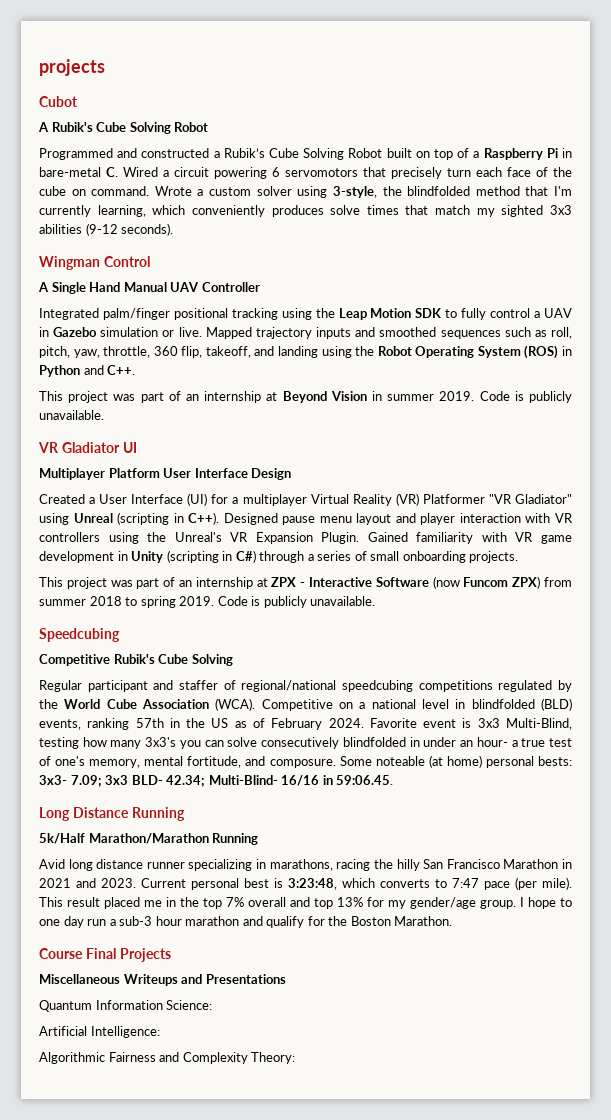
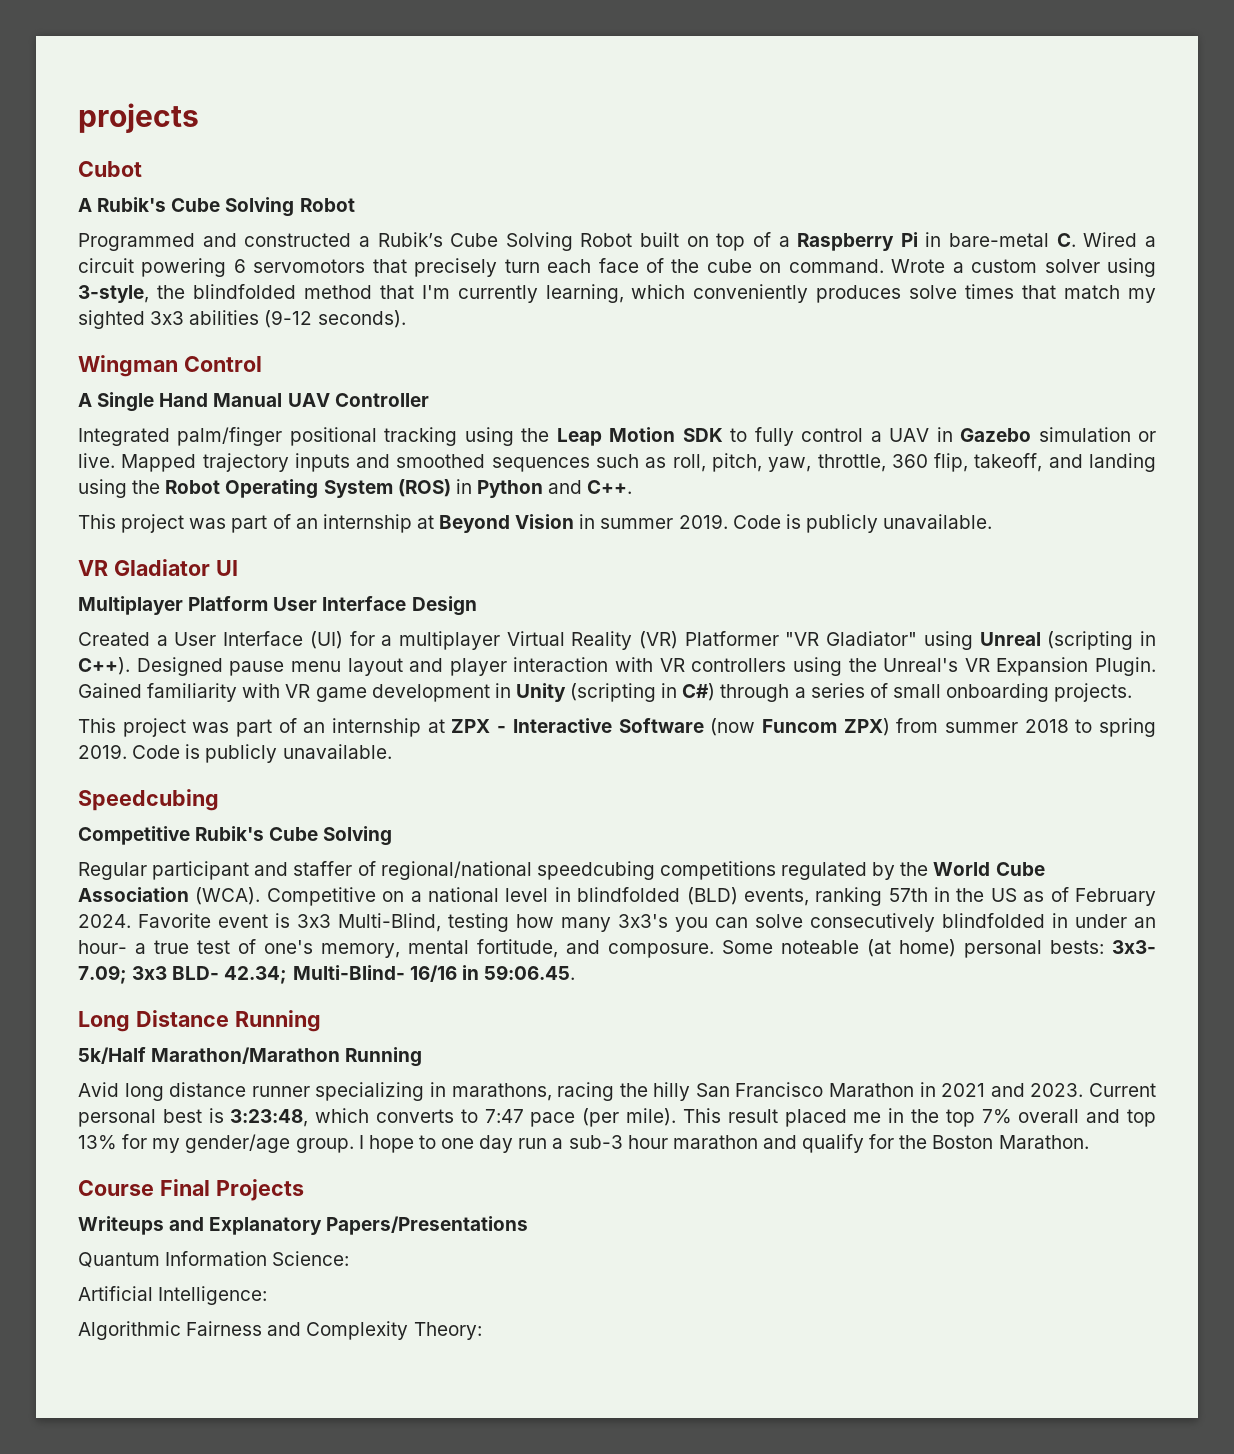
[39,974,120,984] Miscellaneous -> (304, 1190) none
[205,974,286,984] Presentations -> [209,1216,529,1235] Explanatory Papers/Presentations

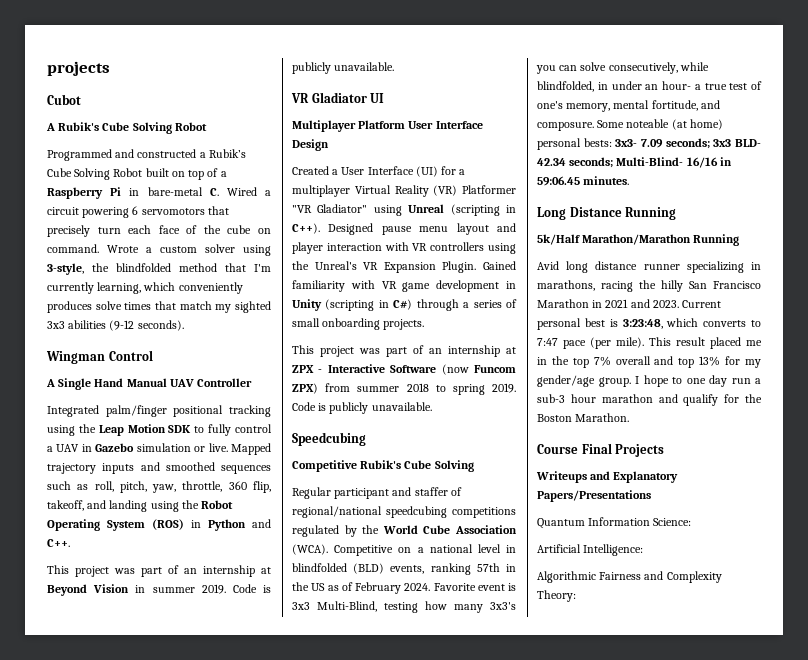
[810,913,1045,932] consecutively blindfolded -> [608,62,709,74] [537,81,594,92] consecutively, while blindfolded,
[78,965,288,984] 7.09; 3x3 BLD- 42.34; -> [641,138,761,149] [537,157,614,168] 7.09 seconds; 3x3 BLD- 42.34 seconds;
[483,965,575,980] 59:06.45. -> [537,176,630,186] 59:06.45 minutes.

